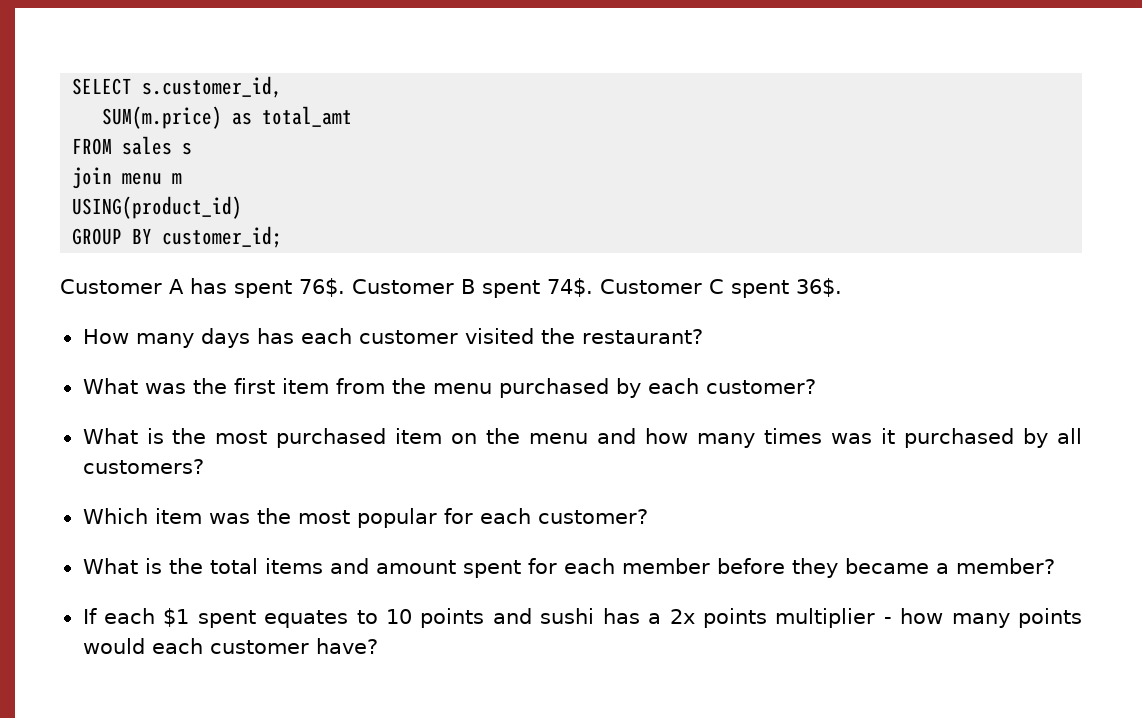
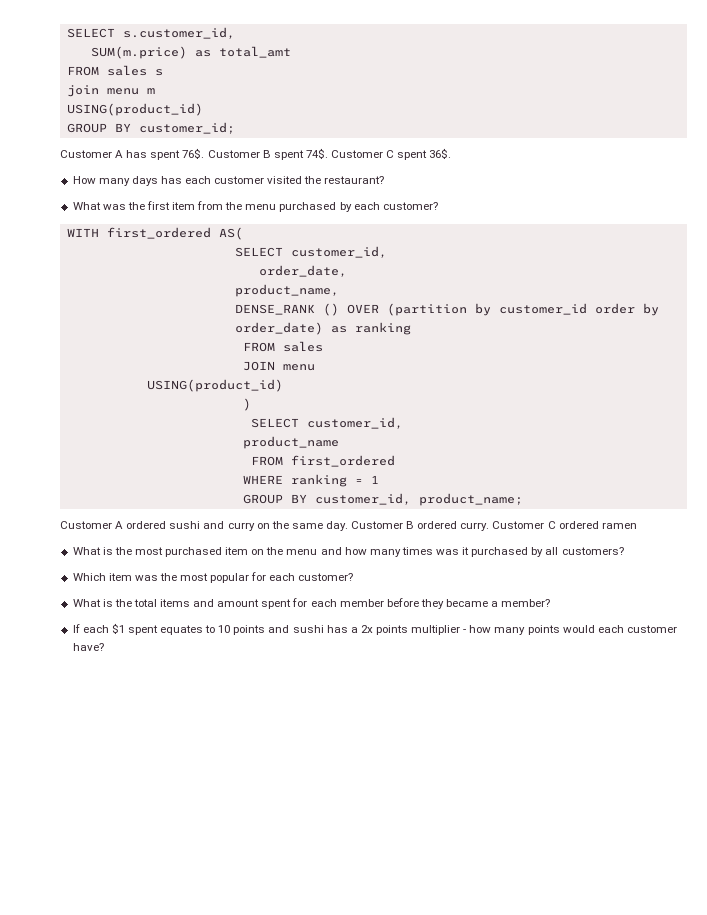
(816, 386) none -> [66,227,243,240] [234,246,387,258] [258,265,347,277] [234,284,339,297] [234,303,659,316] [234,322,411,335] [242,341,323,352] [242,361,315,371] [146,379,283,392] [242,398,251,411] [250,417,403,429] [242,436,339,449] [250,455,395,467] [242,474,379,487] [242,493,523,506] [60,521,637,531] // WITH first_ordered AS( // SELECT customer_id, // order_date, // product_name, // DENSE_RANK () OVER (partition by customer_id order by order_date) as ranking // FROM sales // JOIN menu // USING(product_id) // ) // SELECT customer_id, // product_name // FROM first_ordered // WHERE ranking = 1 // GROUP BY customer_id, product_name; // Customer A ordered sushi and curry on the same day. Customer B ordered curry. Customer C ordered ramen

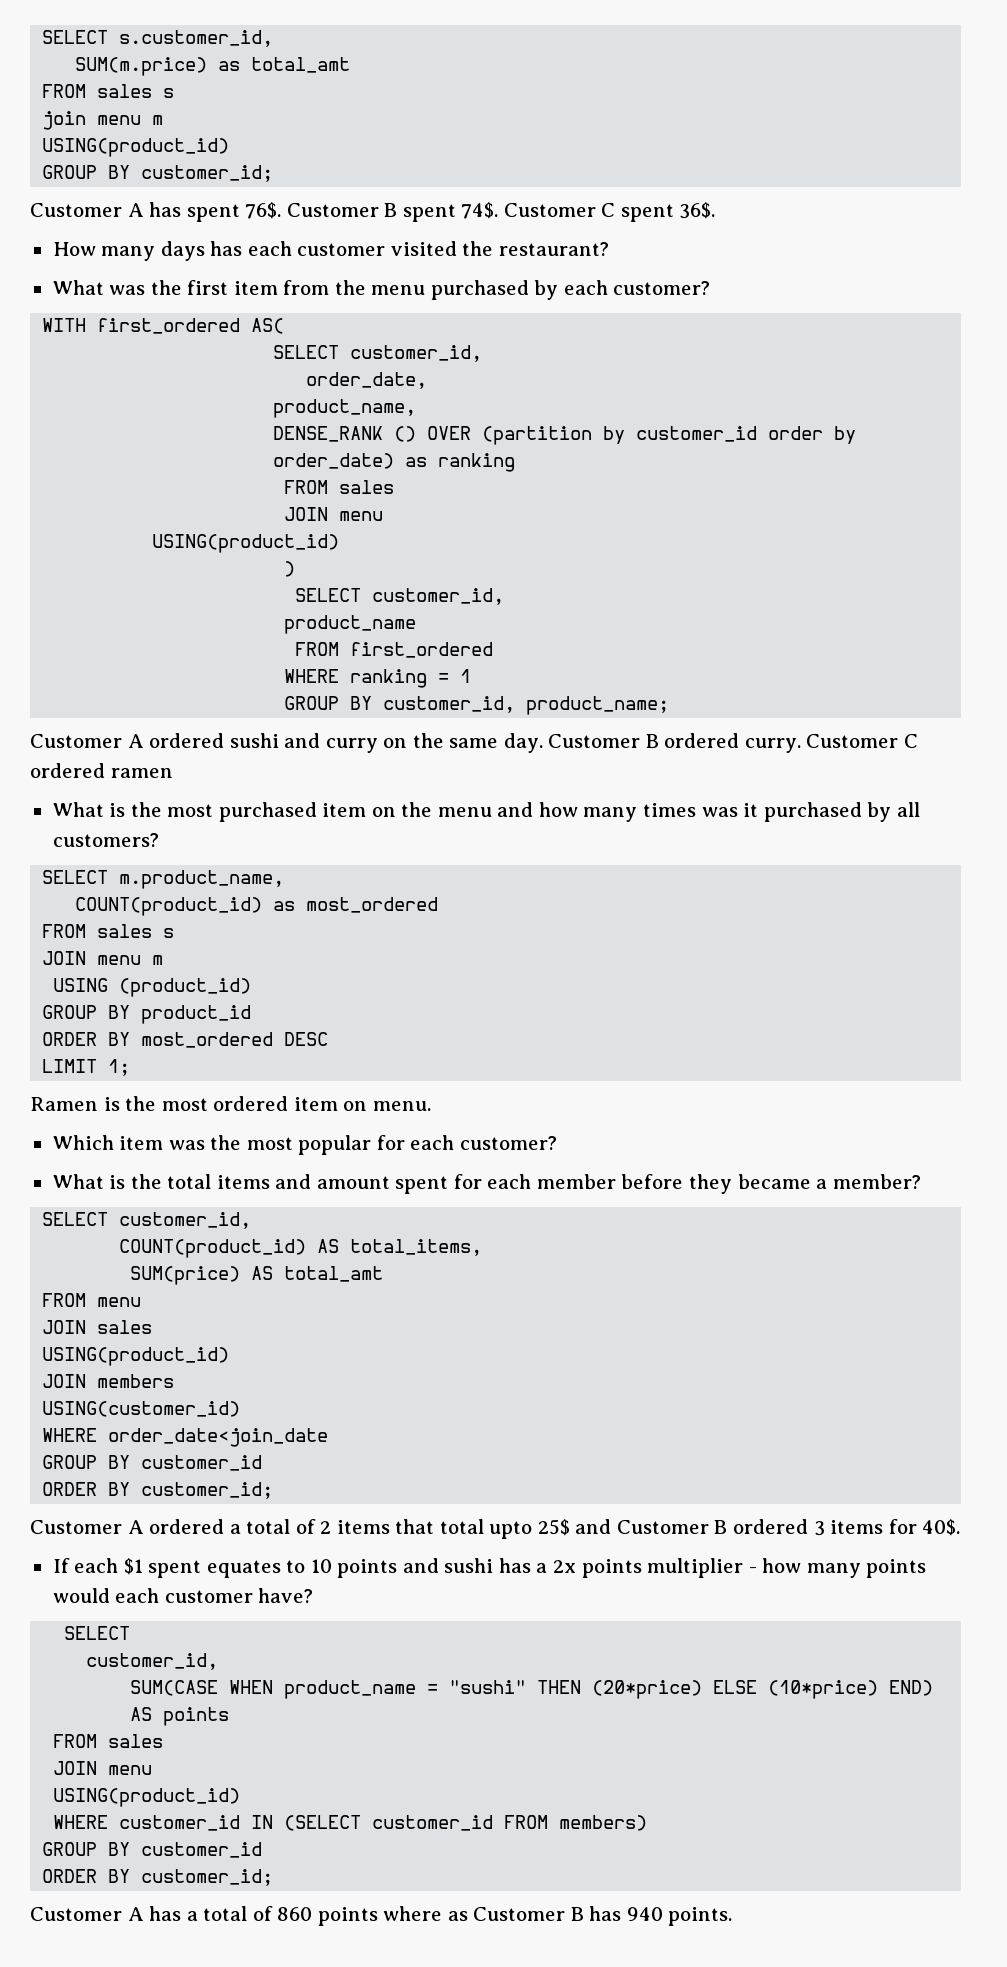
(624, 551) none -> [42,870,285,889] [75,897,439,916] [42,924,175,938] [42,951,164,965] [53,978,252,997] [42,1005,252,1024] [42,1032,329,1048] [42,1059,131,1076] [30,1096,431,1111] // SELECT m.product_name, // COUNT(product_id) as most_ordered // FROM sales s // JOIN menu m // USING (product_id) // GROUP BY product_id // ORDER BY most_ordered DESC // LIMIT 1; // Ramen is the most ordered item on menu.
(551, 603) none -> [42,1212,252,1229] [119,1239,483,1258] [130,1266,384,1285] [42,1293,142,1307] [42,1320,153,1334] [42,1347,230,1366] [42,1374,175,1388] [42,1401,241,1417] [42,1428,329,1447] [42,1455,263,1471] [42,1482,274,1499] [30,1519,961,1539] // SELECT customer_id, // COUNT(product_id) AS total_items, // SUM(price) AS total_amt // FROM menu // JOIN sales // USING(product_id) // JOIN members // USING(customer_id) // WHERE order_date<join_date // GROUP BY customer_id // ORDER BY customer_id; // Customer A ordered a total of 2 items that total upto 25$ and Customer B ordered 3 items for 40$.
(104, 647) none -> [64,1626,131,1640] [86,1653,219,1670] [130,1680,934,1699] [130,1707,230,1726] [53,1734,164,1748] [53,1761,153,1775] [53,1788,241,1807] [53,1815,648,1831] [42,1842,263,1858] [42,1869,274,1886] [30,1906,733,1926] // SELECT // customer_id, // SUM(CASE WHEN product_name = "sushi" THEN (20*price) ELSE (10*price) END) AS points // FROM sales // JOIN menu // USING(product_id) // WHERE customer_id IN (SELECT customer_id FROM members) // GROUP BY customer_id // ORDER BY customer_id; // Customer A has a total of 860 points where as Customer B has 940 points.

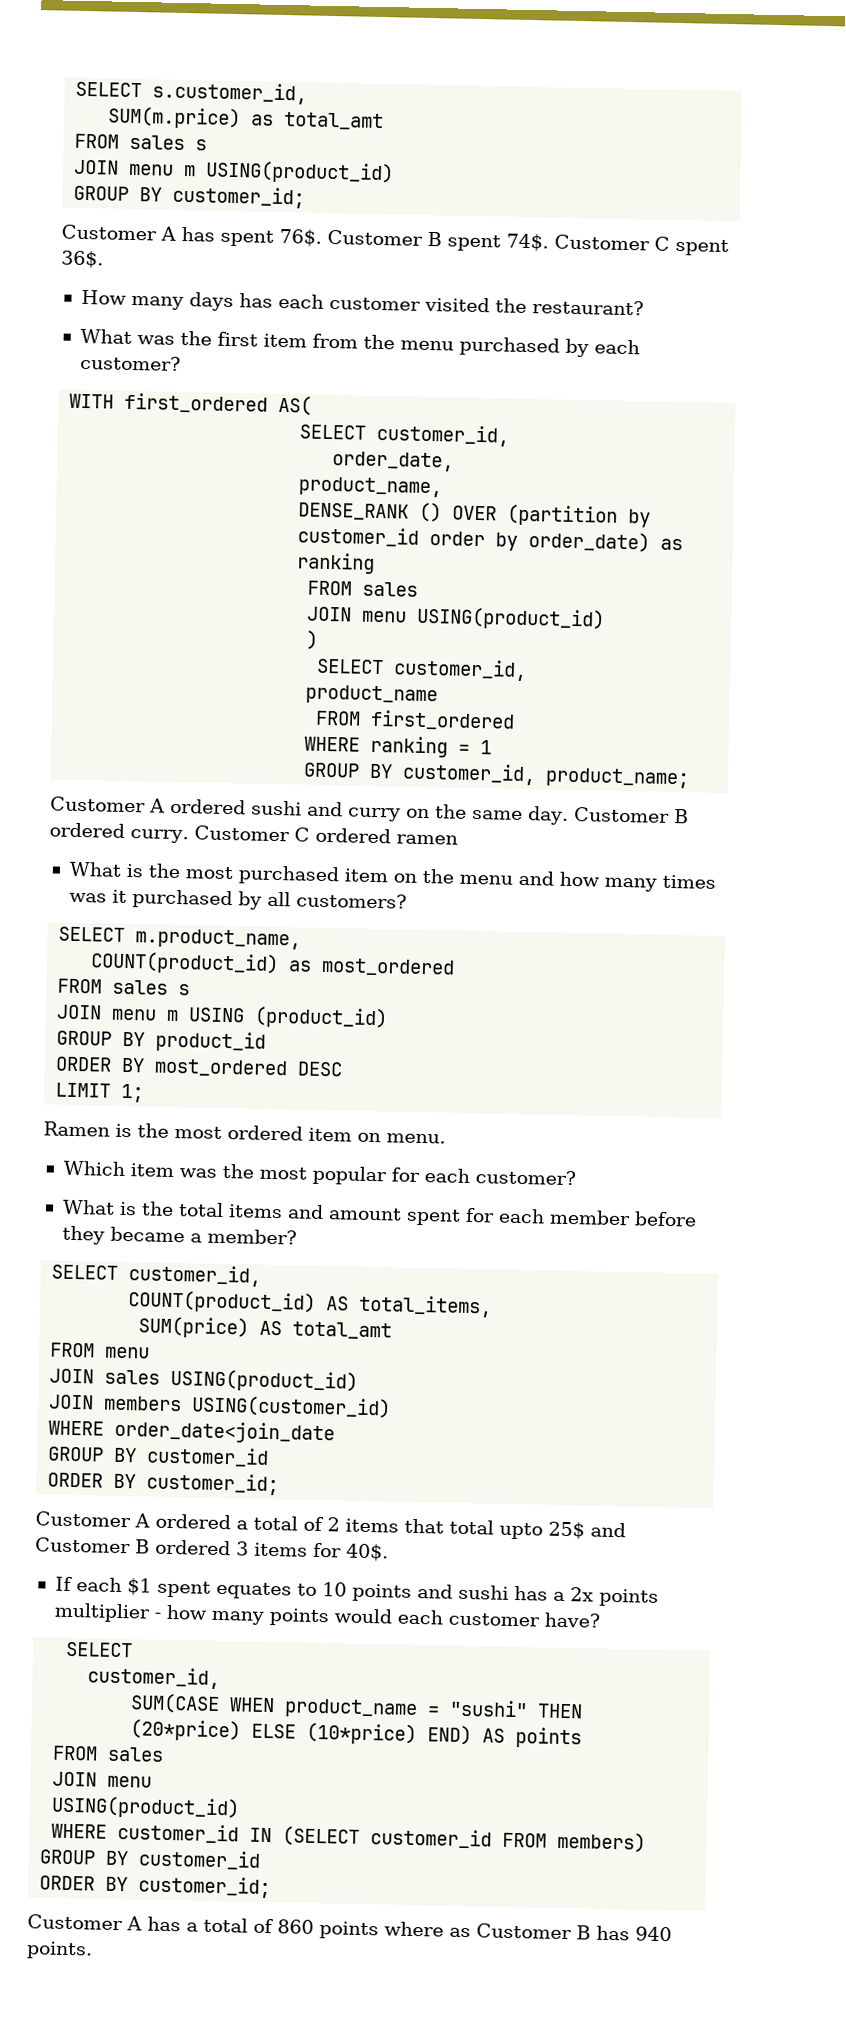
[42,111,164,130] join menu m // -> [73,159,197,177] JOIN menu m
(384, 516) // -> (408, 616) none
(164, 960) // -> (180, 1015) none
(153, 1327) // -> (161, 1377) none
(175, 1381) // -> (183, 1403) none

